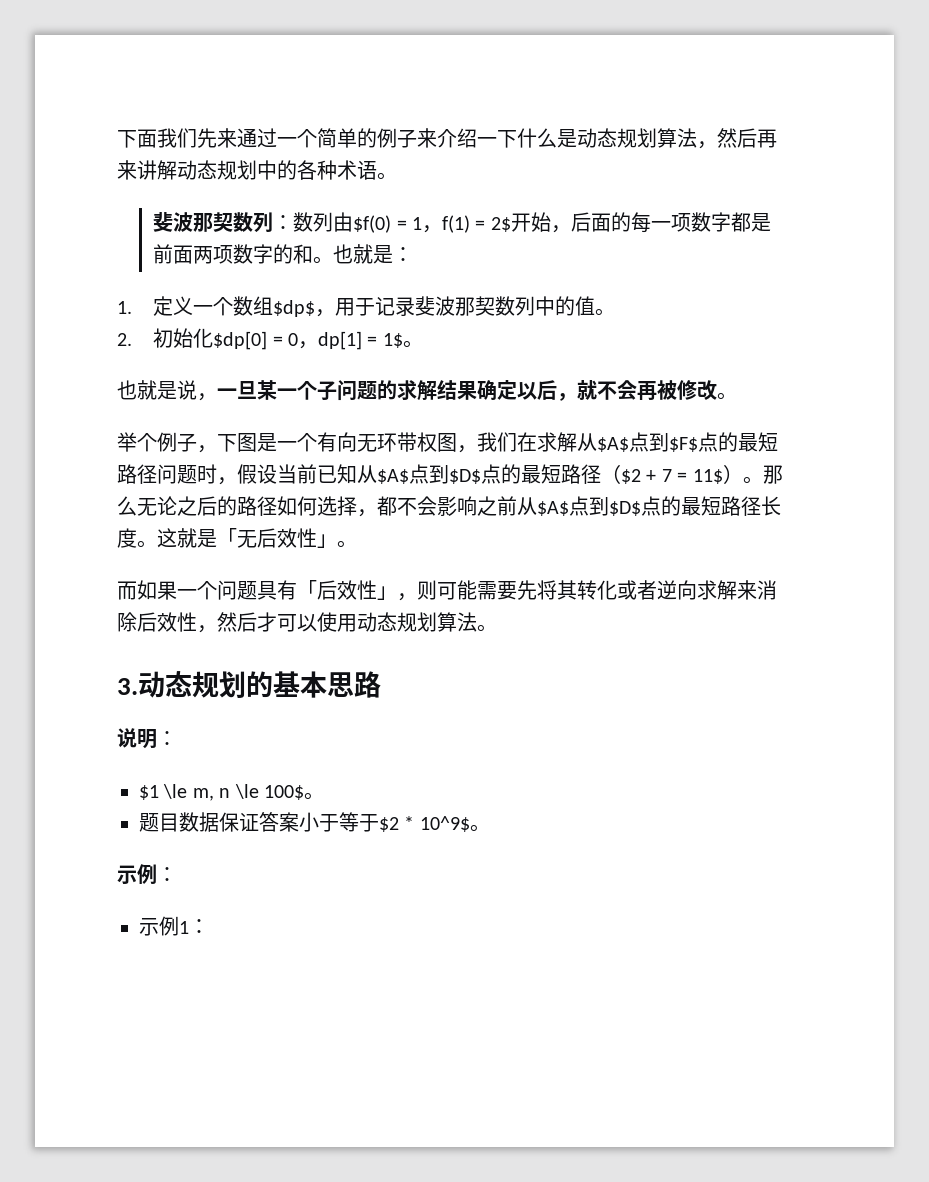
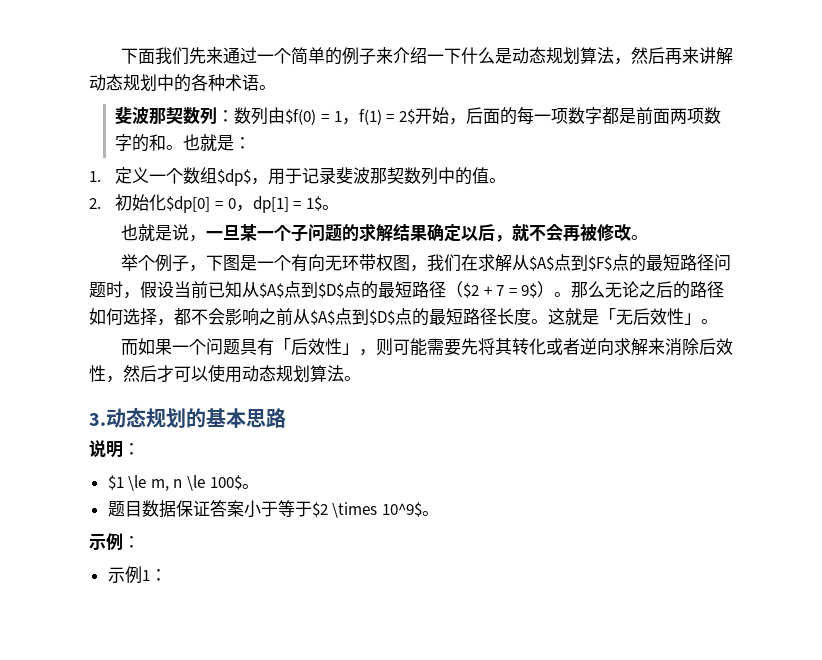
[692,469,723,484] 11$ -> [521,283,538,298] 9$
[404,816,415,830] * -> [332,502,378,518] \times

